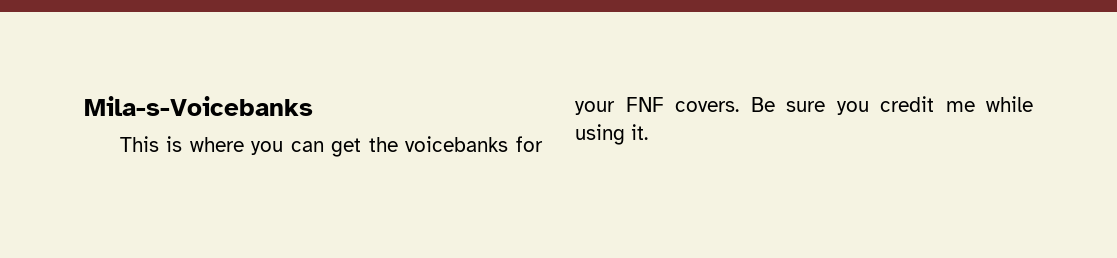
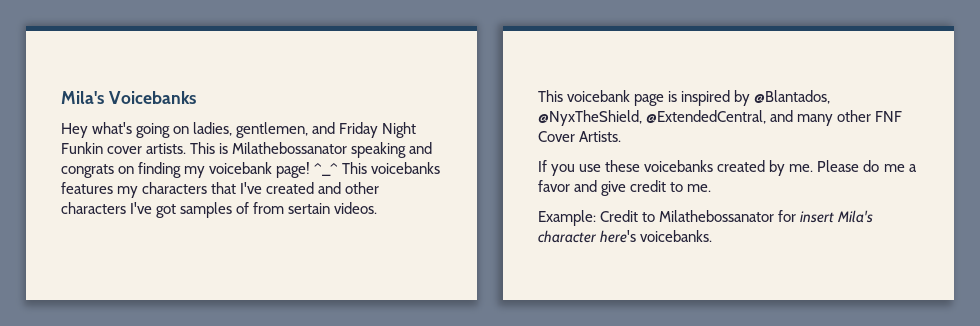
[84,96,313,116] [119,136,543,157] [575,96,1033,115] [575,124,648,145] Mila-s-Voicebanks // This is where you can get the voicebanks for your FNF covers. Be sure you credit me while using it. -> [61,91,196,104] [61,122,417,138] [61,142,433,158] [61,162,441,178] [61,182,380,198] [61,202,378,218] [538,90,831,106] [538,110,903,126] [538,131,622,142] [538,160,917,176] [538,180,712,196] [538,210,874,226] [538,230,713,243] Mila's Voicebanks // Hey what's going on ladies, gentlemen, and Friday Night Funkin cover artists. This is Milathebossanator speaking and congrats on finding my voicebank page! ^_^ This voicebanks features my characters that I've created and other characters I've got samples of from sertain videos. // This voicebank page is inspired by @Blantados, @NyxTheShield, @ExtendedCentral, and many other FNF Cover Artists. // If you use these voicebanks created by me. Please do me a favor and give credit to me. // Example: Credit to Milathebossanator for insert Mila's character here's voicebanks.

